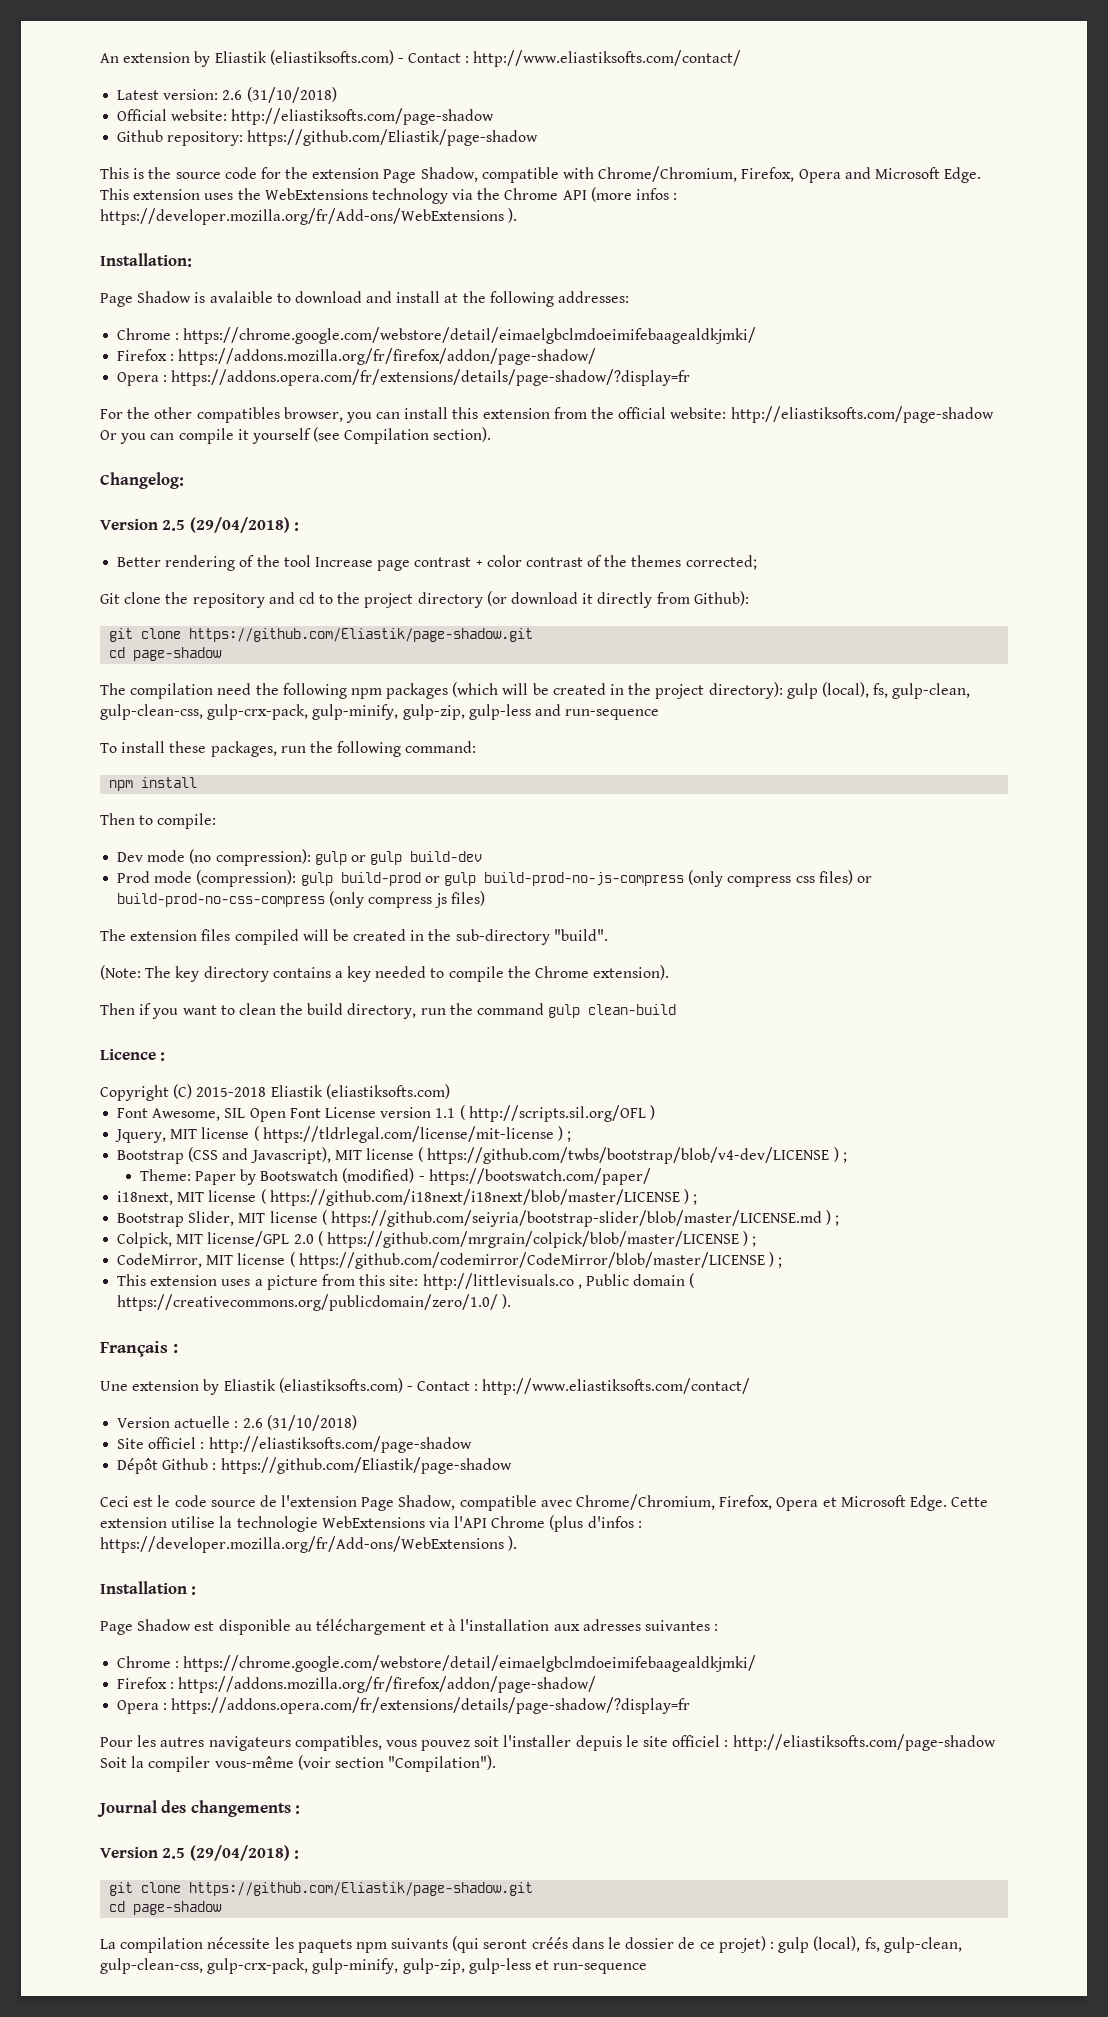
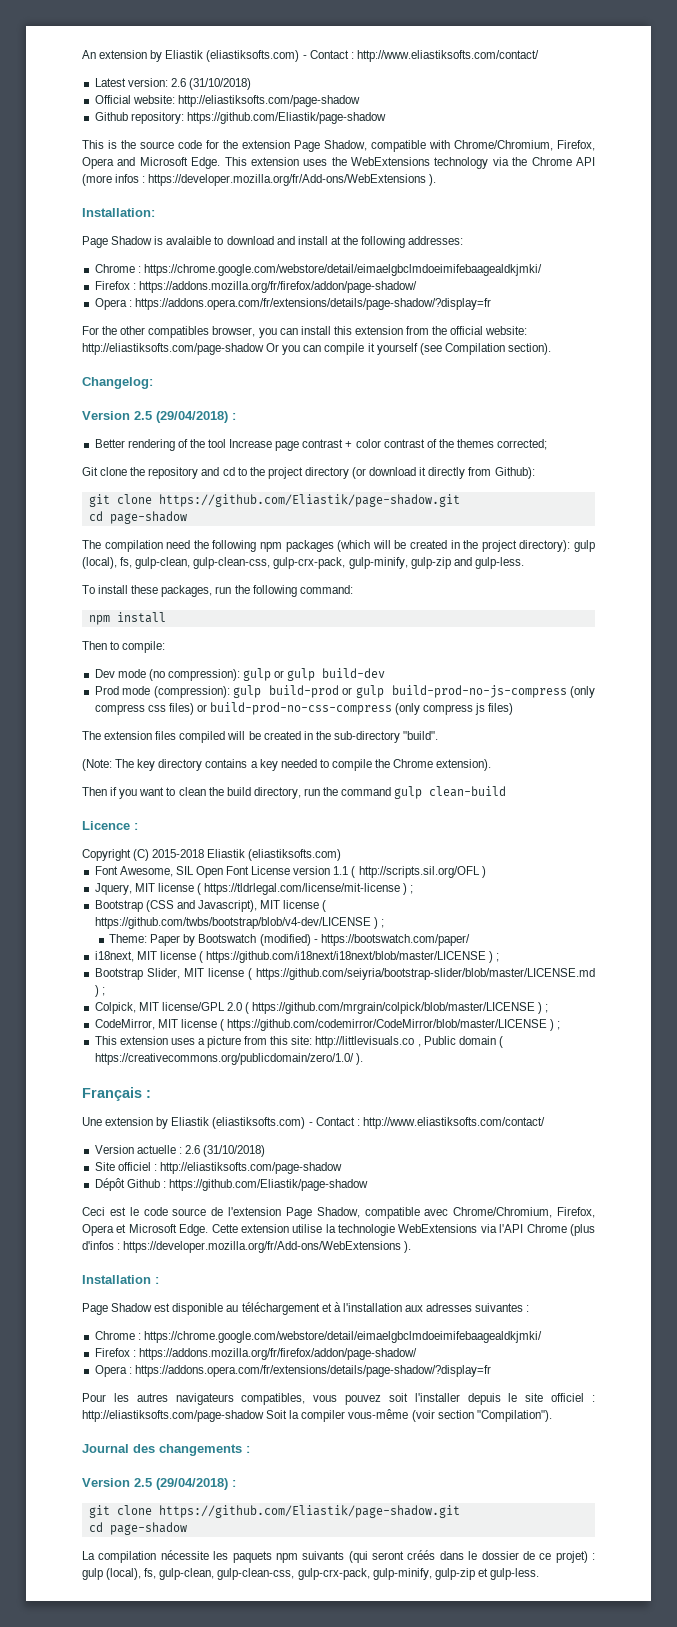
[402,704,660,720] gulp-zip, gulp-less and run-sequence -> [410,557,524,569] gulp-zip and gulp-less.
[402,1958,648,1974] gulp-zip, gulp-less et run-sequence -> [434,1568,539,1580] gulp-zip et gulp-less.

